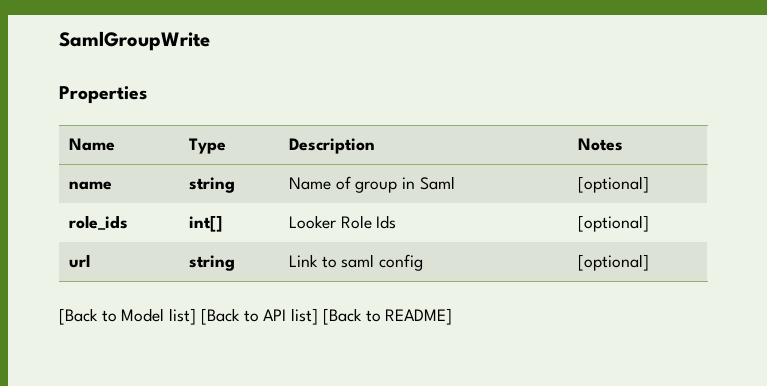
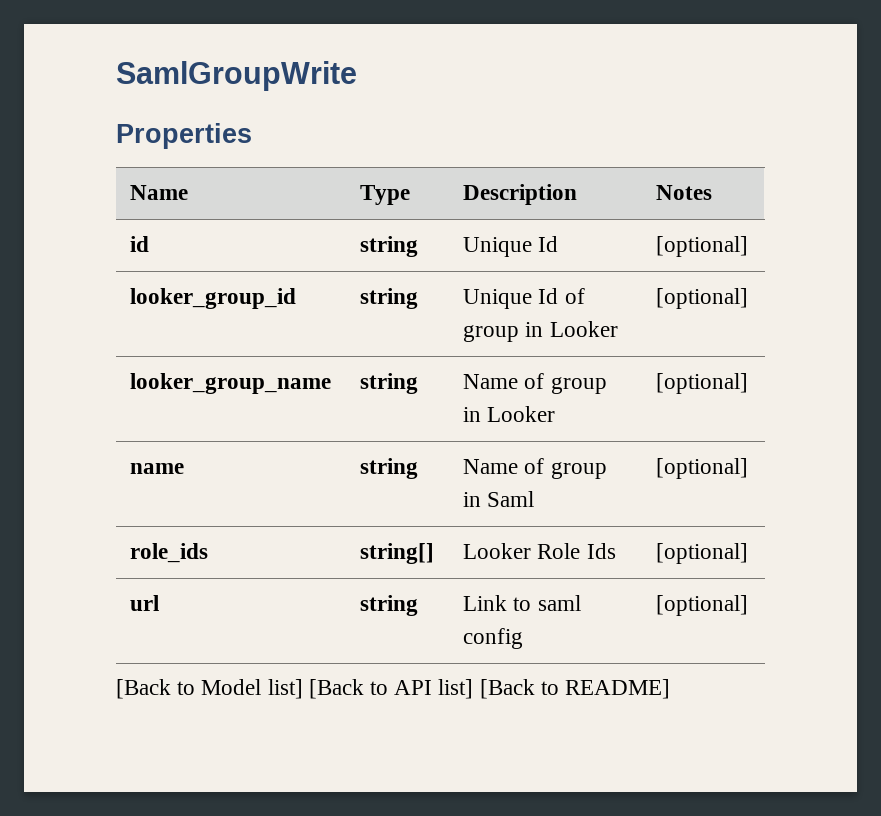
(623, 144) none -> [130,236,150,252] [360,236,419,257] [463,236,559,257] [656,236,749,257] [130,288,297,309] [360,288,419,309] [463,288,585,309] [463,321,618,342] [656,288,749,309] [130,373,332,394] [360,373,419,394] [463,373,607,394] [463,406,556,422] [656,373,749,394] // id | string | Unique Id | [optional] // looker_group_id | string | Unique Id of group in Looker | [optional] // looker_group_name | string | Name of group in Looker | [optional]
[188,215,222,232] int[] -> [360,543,435,564] string[]

